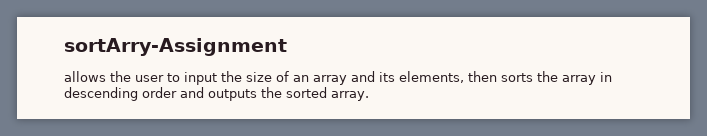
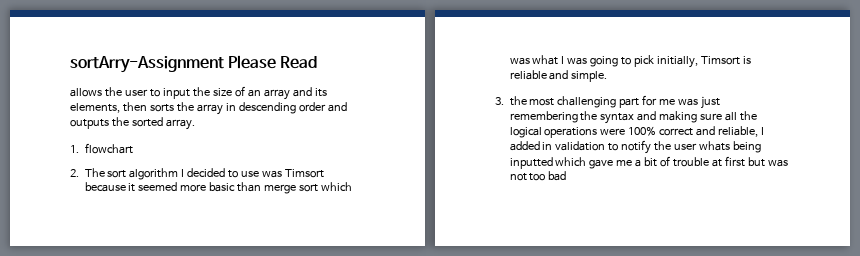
(287, 47) none -> [228,55,318,69] Please Read
(369, 96) none -> [70,143,133,154] [70,168,325,180] [84,182,353,194] [509,55,752,68] [509,70,608,82] [495,95,721,109] [509,111,758,124] [509,126,765,138] [509,140,762,154] [509,156,789,169] [509,171,567,181] // 1. flowchart // 2. The sort algorithm I decided to use was Timsort because it seemed more basic than merge sort which was what I was going to pick initially, Timsort is reliable and simple. // 3. the most challenging part for me was just remembering the syntax and making sure all the logical operations were 100% correct and reliable, I added in validation to notify the user whats being inputted which gave me a bit of trouble at first but was not too bad

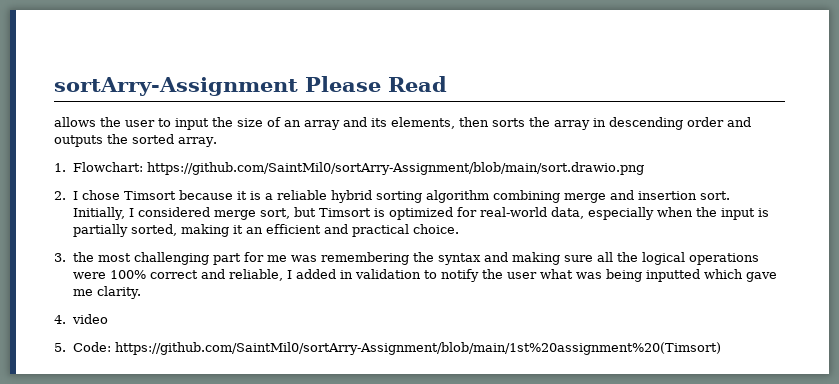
[84,143,133,154] flowchart -> [72,162,644,175] Flowchart: https://github.com/SaintMil0/sortArry-Assignment/blob/main/sort.drawio.png
[84,168,325,180] [84,182,353,194] [509,55,752,68] [509,70,608,82] The sort algorithm I decided to use was Timsort because it seemed more basic than merge sort which was what I was going to pick initially, Timsort is reliable and simple. -> [72,190,730,203] [72,207,770,220] [72,224,459,237] I chose Timsort because it is a reliable hybrid sorting algorithm combining merge and insertion sort. Initially, I considered merge sort, but Timsort is optimized for real-world data, especially when the input is partially sorted, making it an efficient and practical choice.
[701,96,721,109] just -> (317, 258) none
[699,141,731,151] whats -> [539,269,602,279] what was
[635,156,789,167] [509,171,567,181] a bit of trouble at first but was not too bad -> [96,286,142,299] [54,314,108,324] [54,342,721,355] clarity. // 4. video // 5. Code: https://github.com/SaintMil0/sortArry-Assignment/blob/main/1st%20assignment%20(Timsort)

